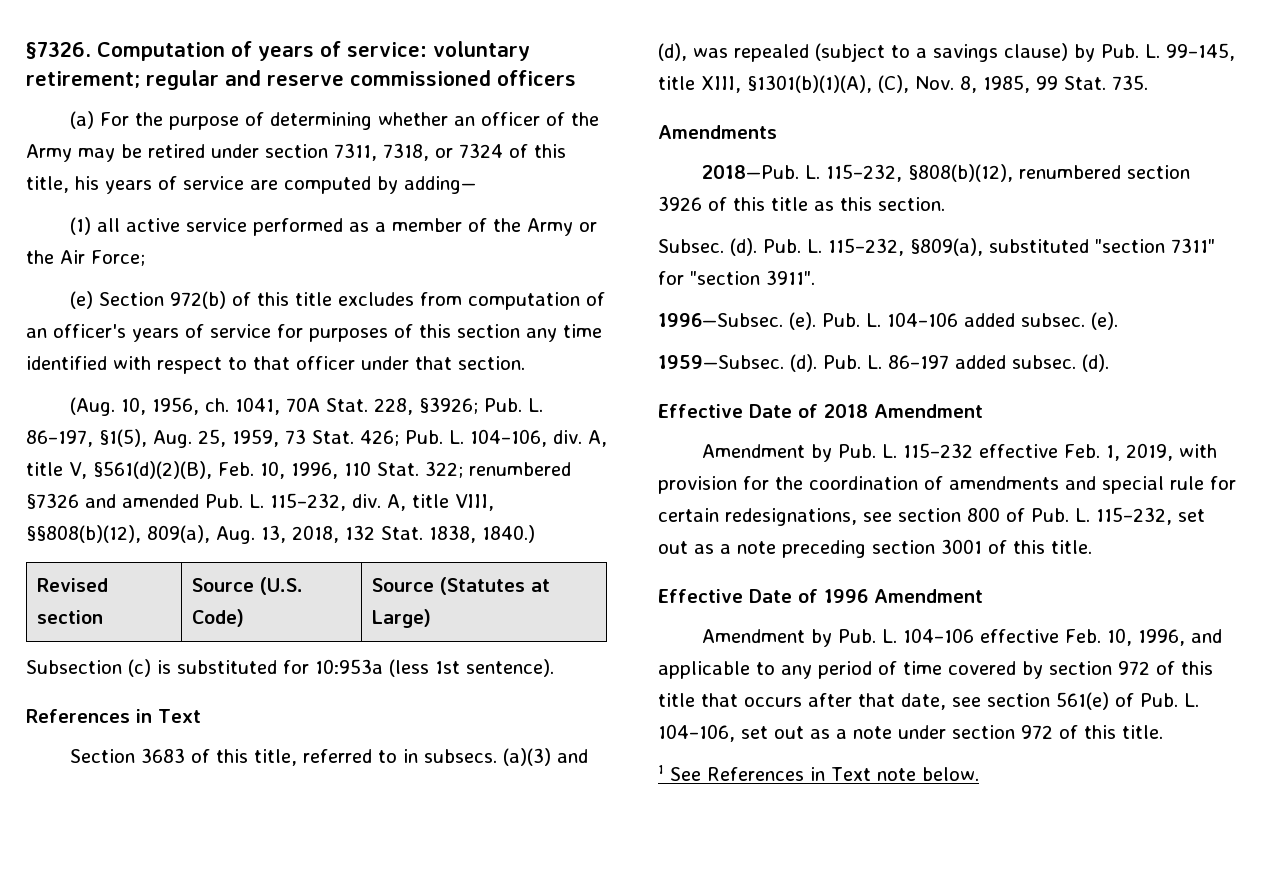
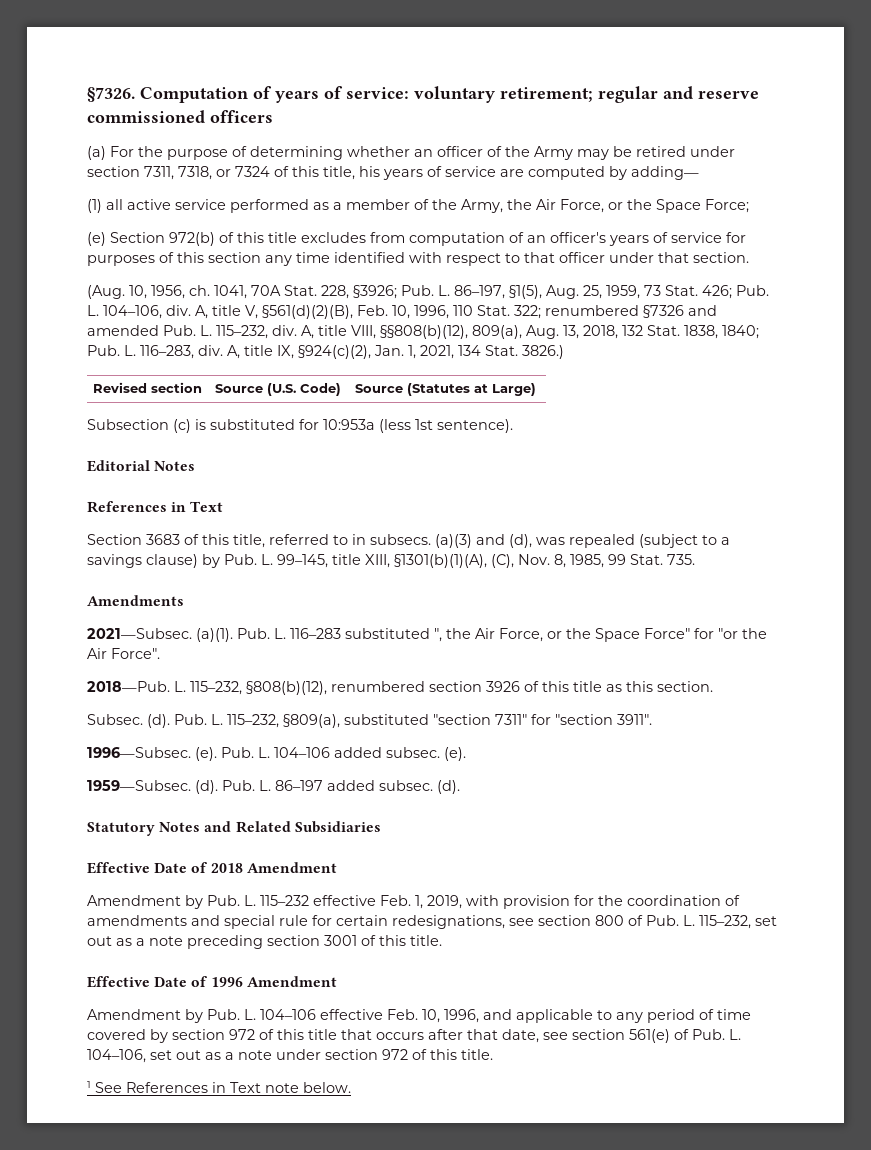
[526,218,597,236] [26,250,85,264] Army or the Air -> [461,199,701,213] Army, the Air Force, or the Space
[482,525,535,543] 1840.) -> [722,325,759,339] [87,345,564,359] 1840; Pub. L. 116–283, div. A, title IX, §924(c)(2), Jan. 1, 2021, 134 Stat. 3826.)
(554, 668) none -> [87,460,196,472] // Editorial Notes
(777, 132) none -> [87,628,767,642] [87,648,160,659] // 2021—Subsec. (a)(1). Pub. L. 116–283 substituted ", the Air Force, or the Space Force" for "or the Air Force".
(1109, 363) none -> [87,821,381,836] // Statutory Notes and Related Subsidiaries

